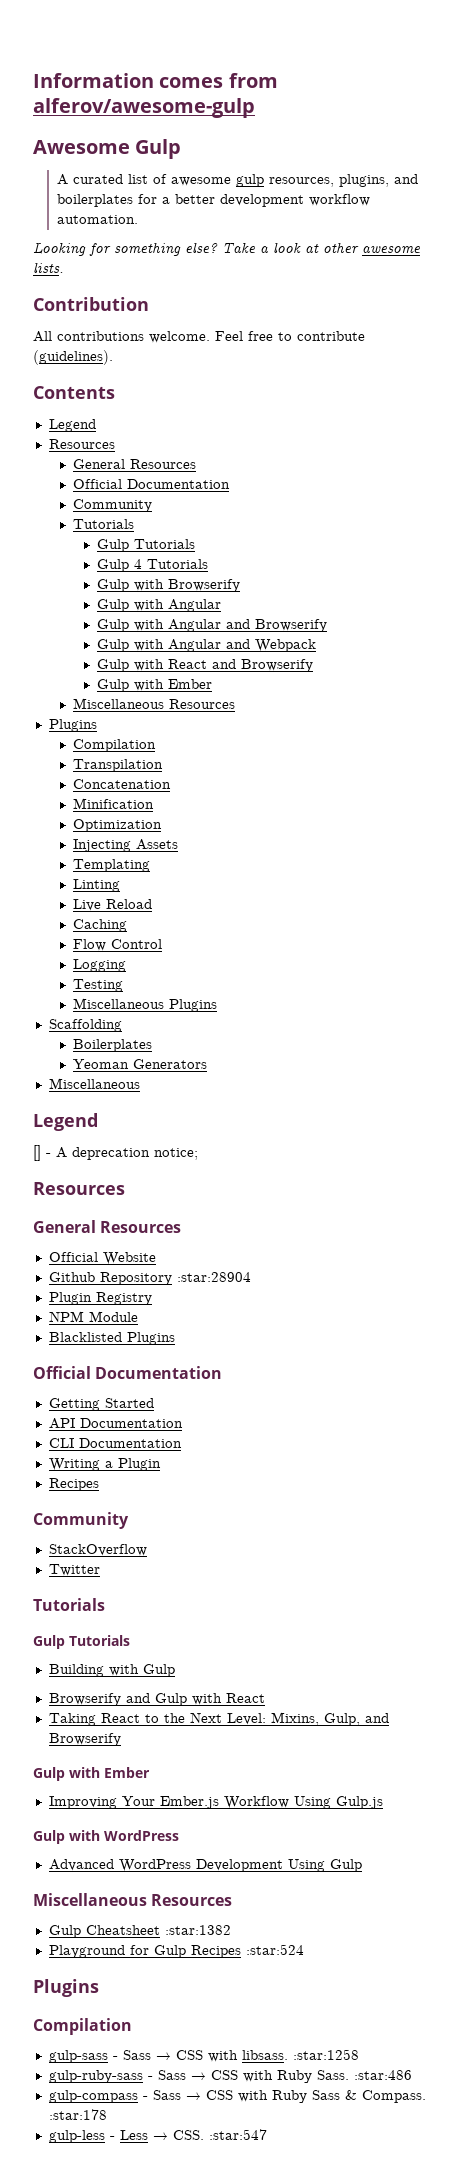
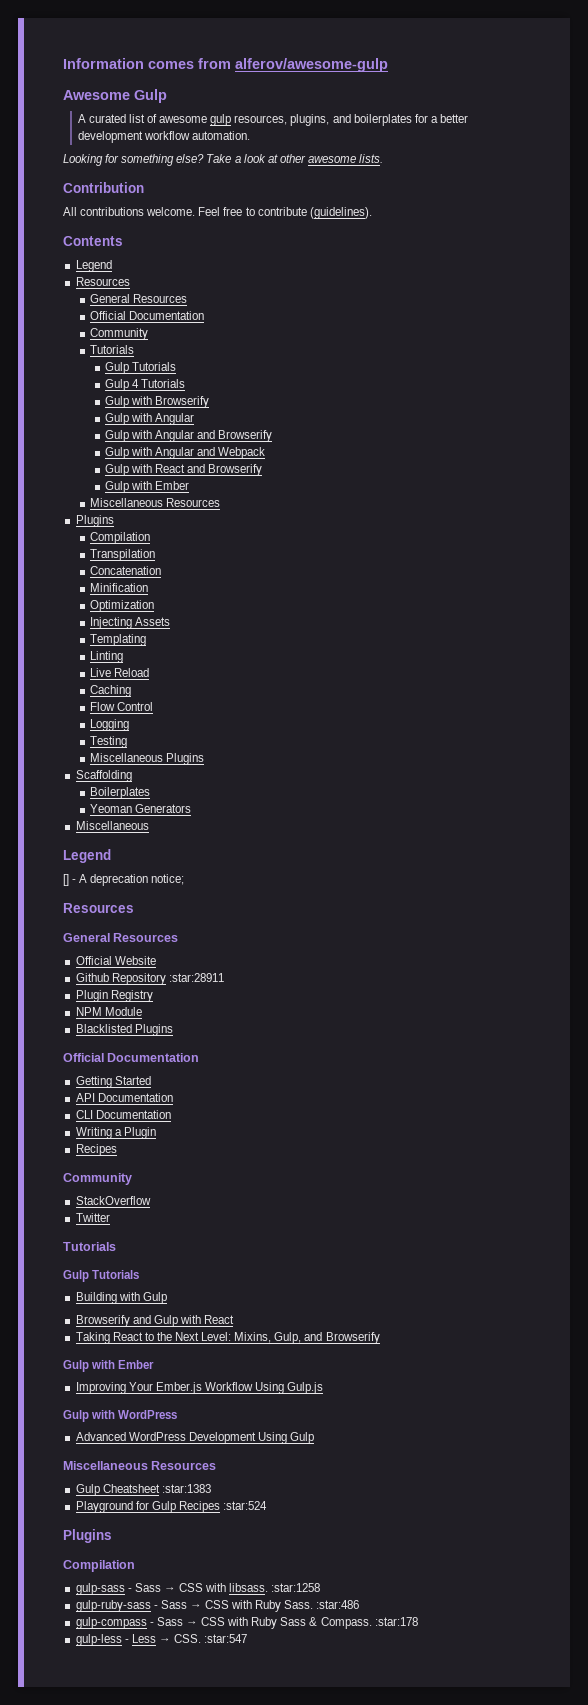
[176,1272,251,1282] :star:28904 -> [168,973,224,982] :star:28911
[164,1925,231,1935] :star:1382 -> [161,1484,211,1493] :star:1383

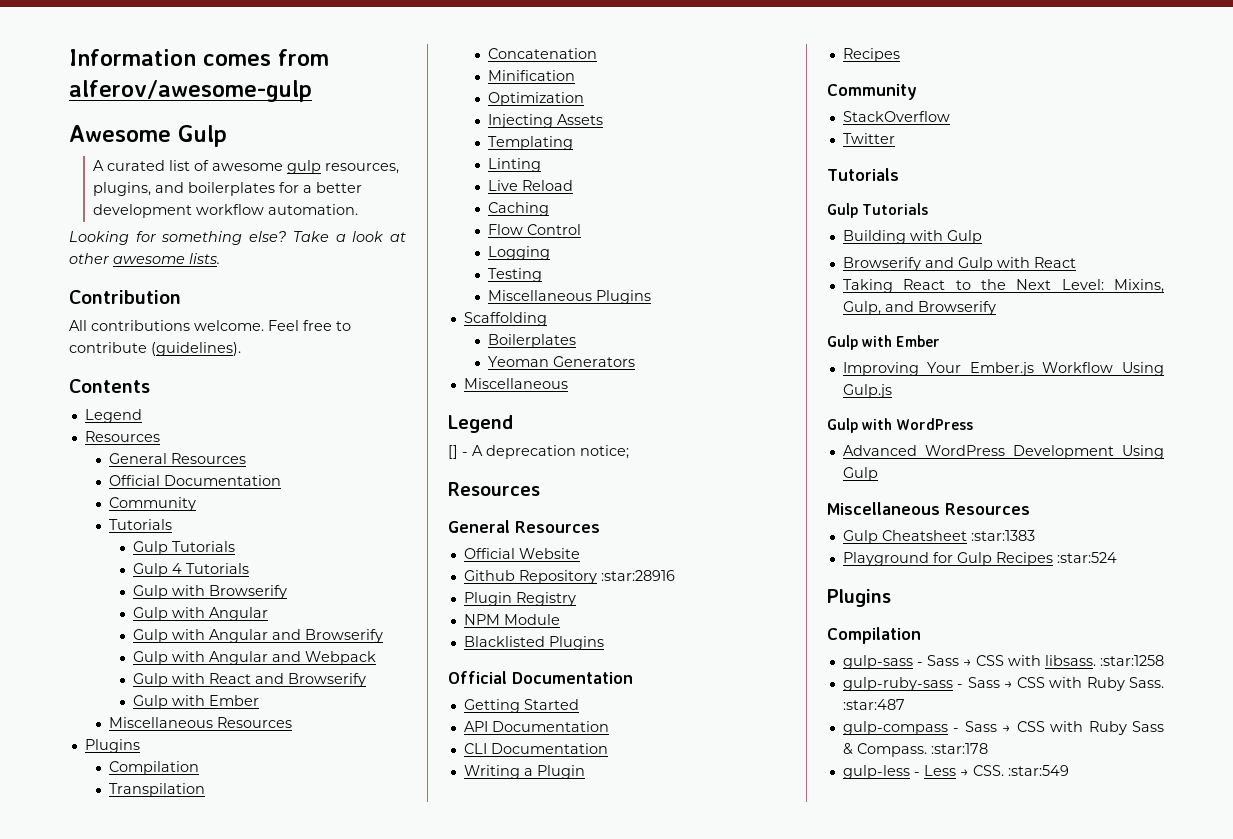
[168,973,224,982] :star:28911 -> [600,570,675,581] :star:28916
[316,1600,360,1609] :star:486 -> [842,699,905,710] :star:487
[204,1634,248,1643] :star:547 -> [1007,765,1069,776] :star:549

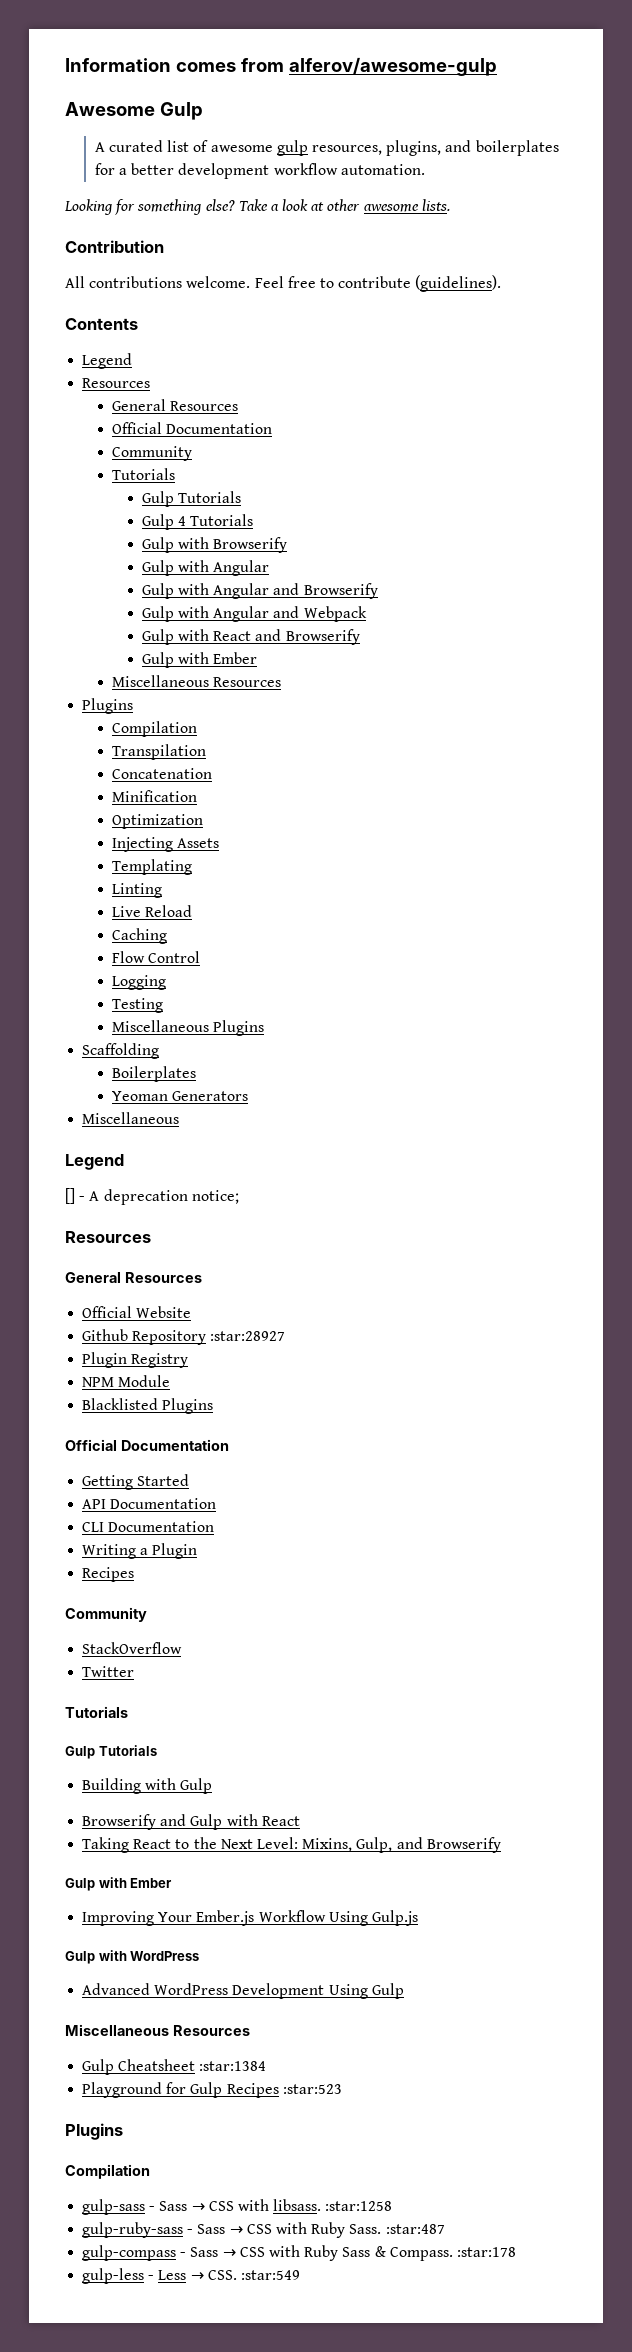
[600,570,675,581] :star:28916 -> [210,1331,286,1341] :star:28927
[970,530,1035,541] :star:1383 -> [199,2061,267,2071] :star:1384
[1056,552,1117,563] :star:524 -> [282,2084,342,2094] :star:523

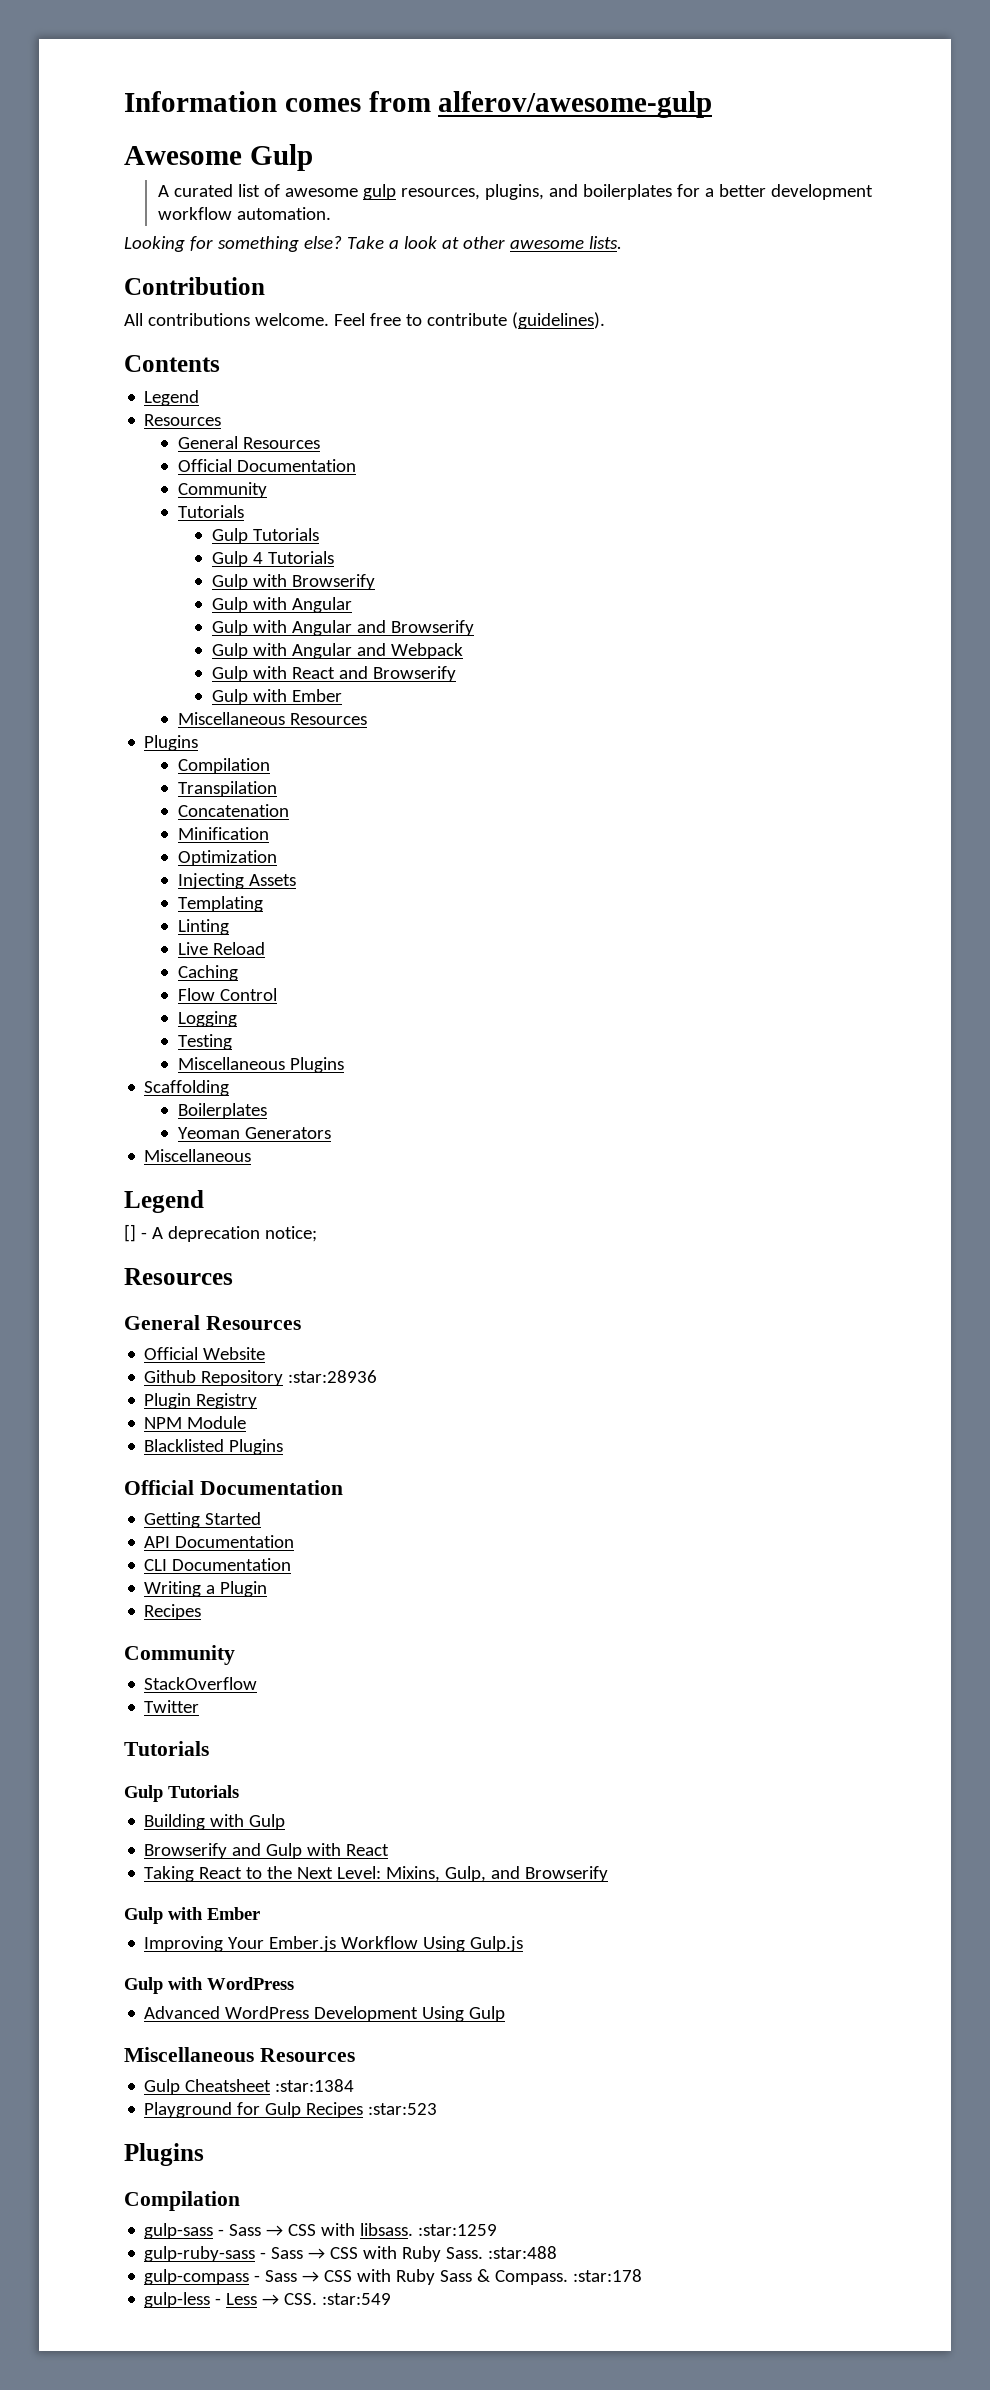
[210,1331,286,1341] :star:28927 -> [288,1370,378,1383] :star:28936
[325,2201,393,2211] :star:1258 -> [418,2224,498,2236] :star:1259
[385,2224,445,2234] :star:487 -> [488,2246,558,2259] :star:488

